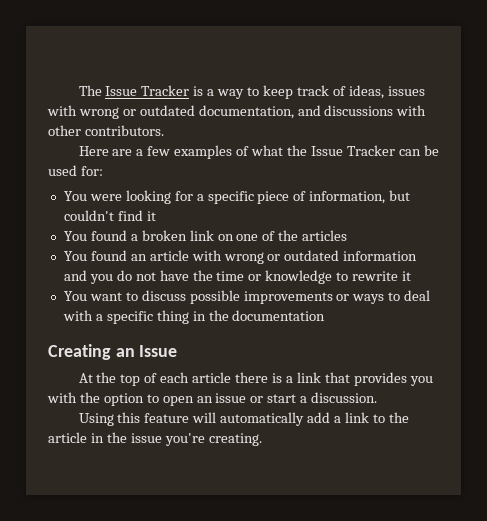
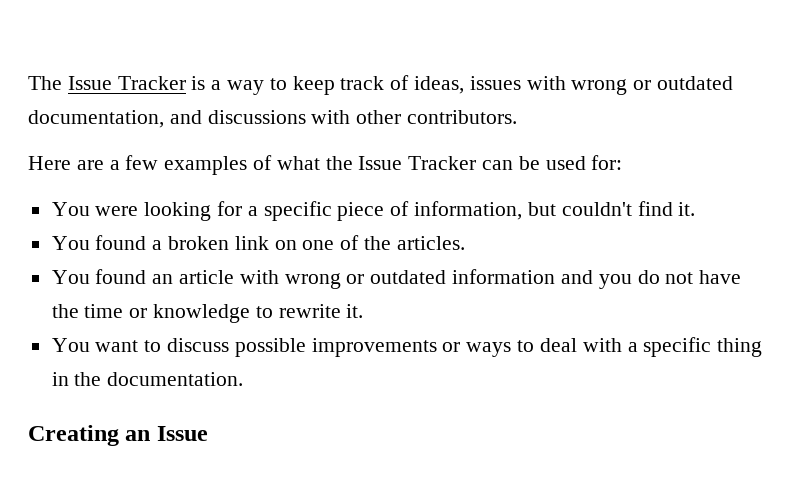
[146,211,156,221] it -> [678,202,696,216] it.
[302,230,348,241] articles -> [396,236,465,250] articles.
[402,271,412,281] it -> [346,304,364,318] it.
[232,310,326,321] documentation -> [107,372,244,386] documentation.
[78,372,433,386] [47,392,378,406] [78,412,409,426] [48,432,262,446] // At the top of each article there is a link that provides you with the option to open an issue or start a discussion. // Using this feature will automatically add a link to the article in the issue you're creating. -> (208, 433) none

